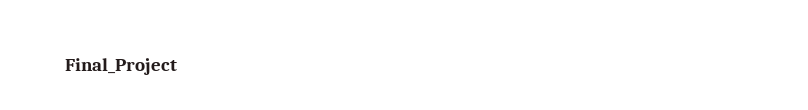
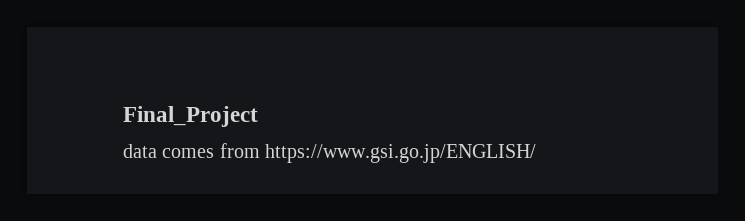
(177, 66) none -> [123,143,537,163] // data comes from https://www.gsi.go.jp/ENGLISH/

